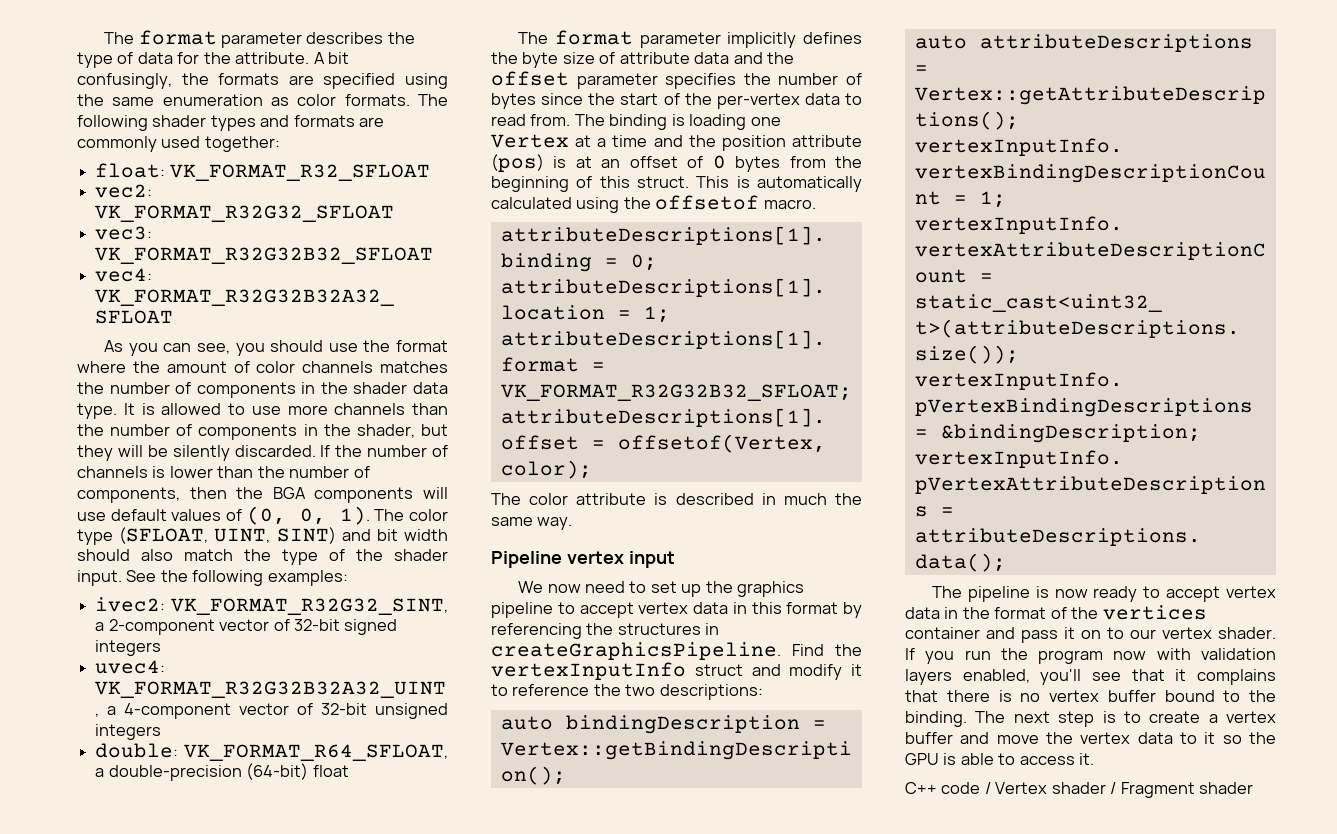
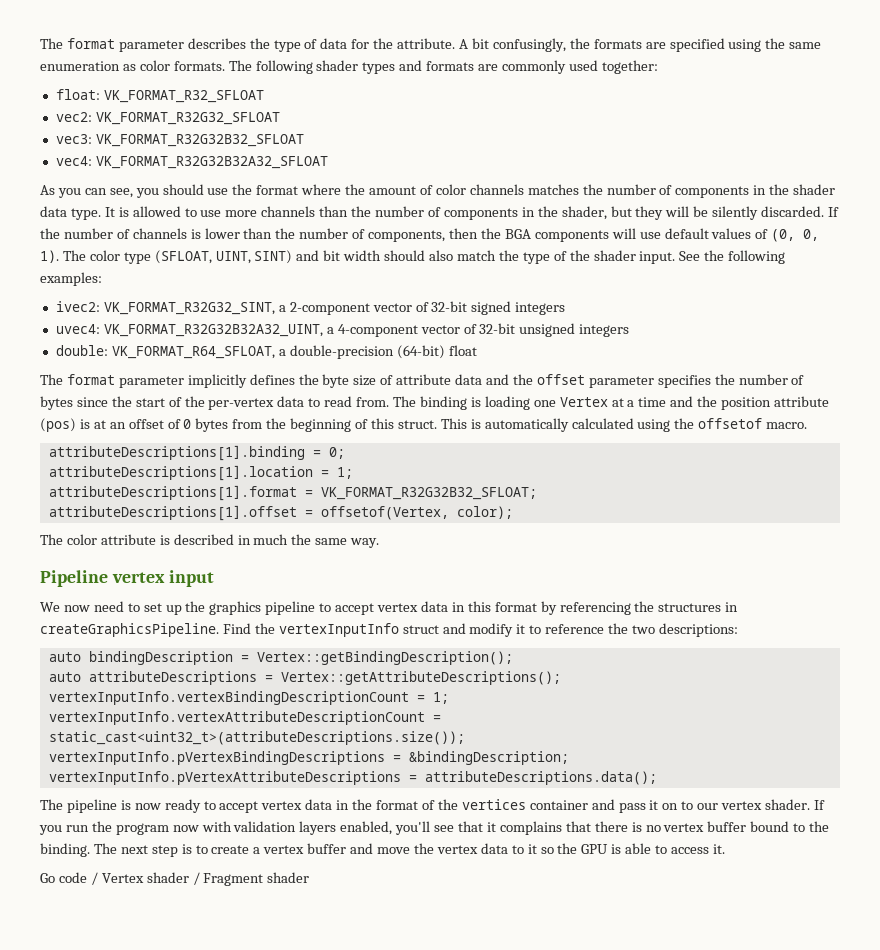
[905,782,937,794] C++ -> [40,873,55,883] Go

